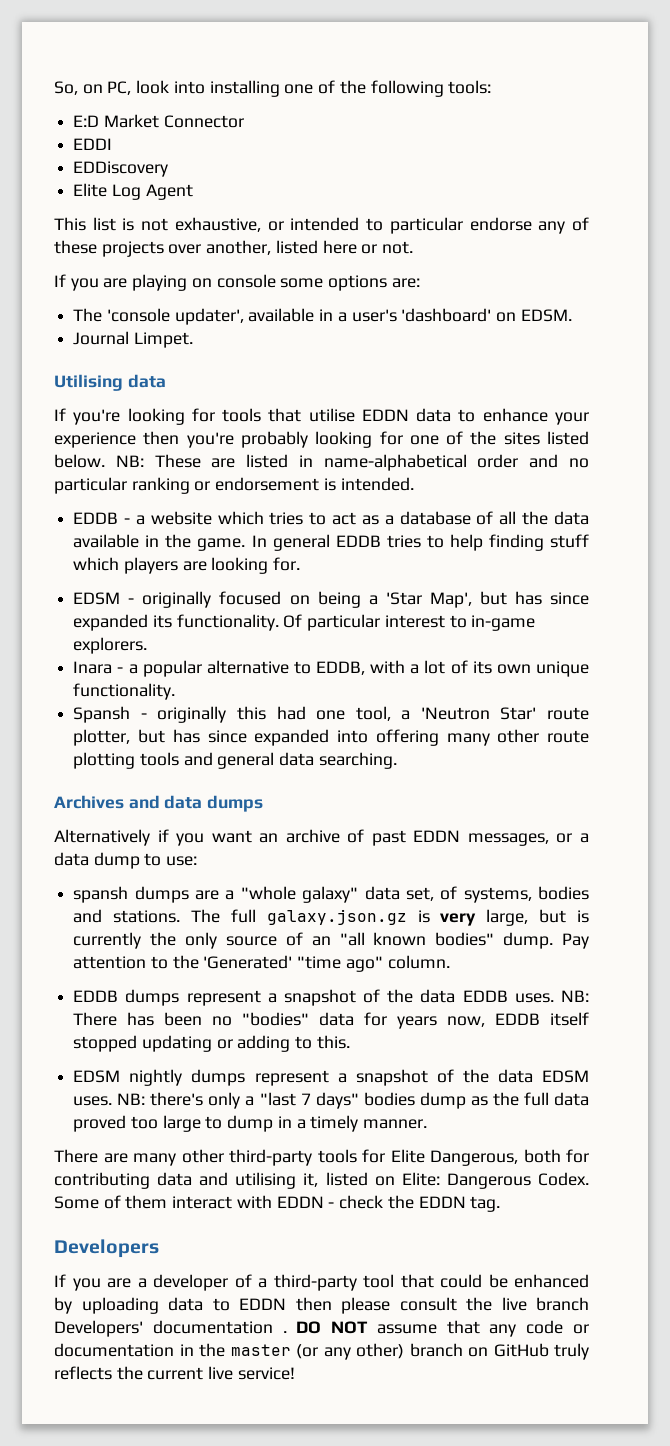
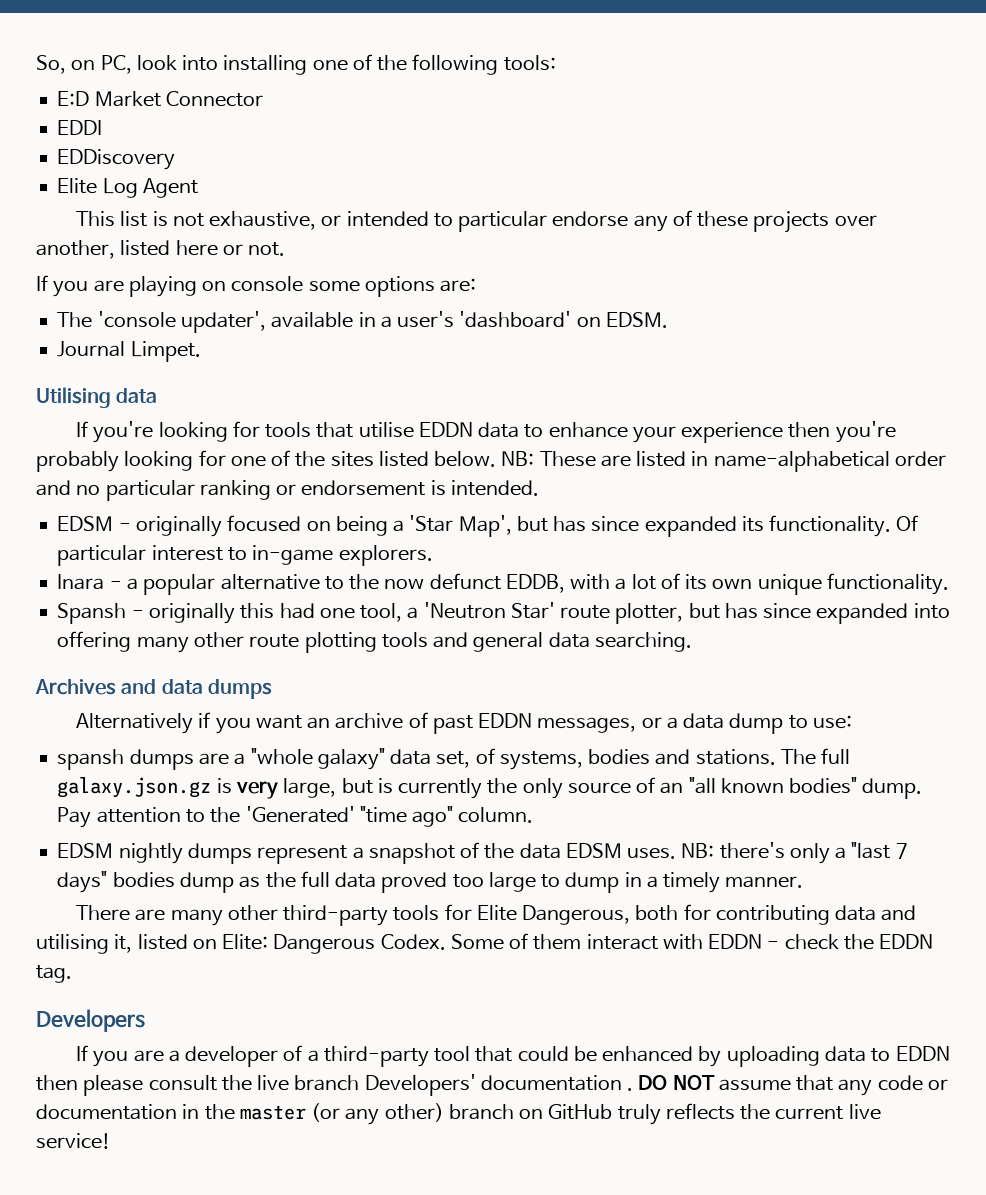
[73,511,590,525] [73,534,589,551] [73,557,301,574] // EDDB - a website which tries to act as a database of all the data available in the game. In general EDDB tries to help finding stuff which players are looking for. -> (539, 488) none
(311, 667) none -> [349,573,501,590] the now defunct
[73,989,590,1006] [73,1012,590,1029] [73,1035,350,1052] // EDDB dumps represent a snapshot of the data EDDB uses. NB: There has been no "bodies" data for years now, EDDB itself stopped updating or adding to this. -> (534, 815) none

